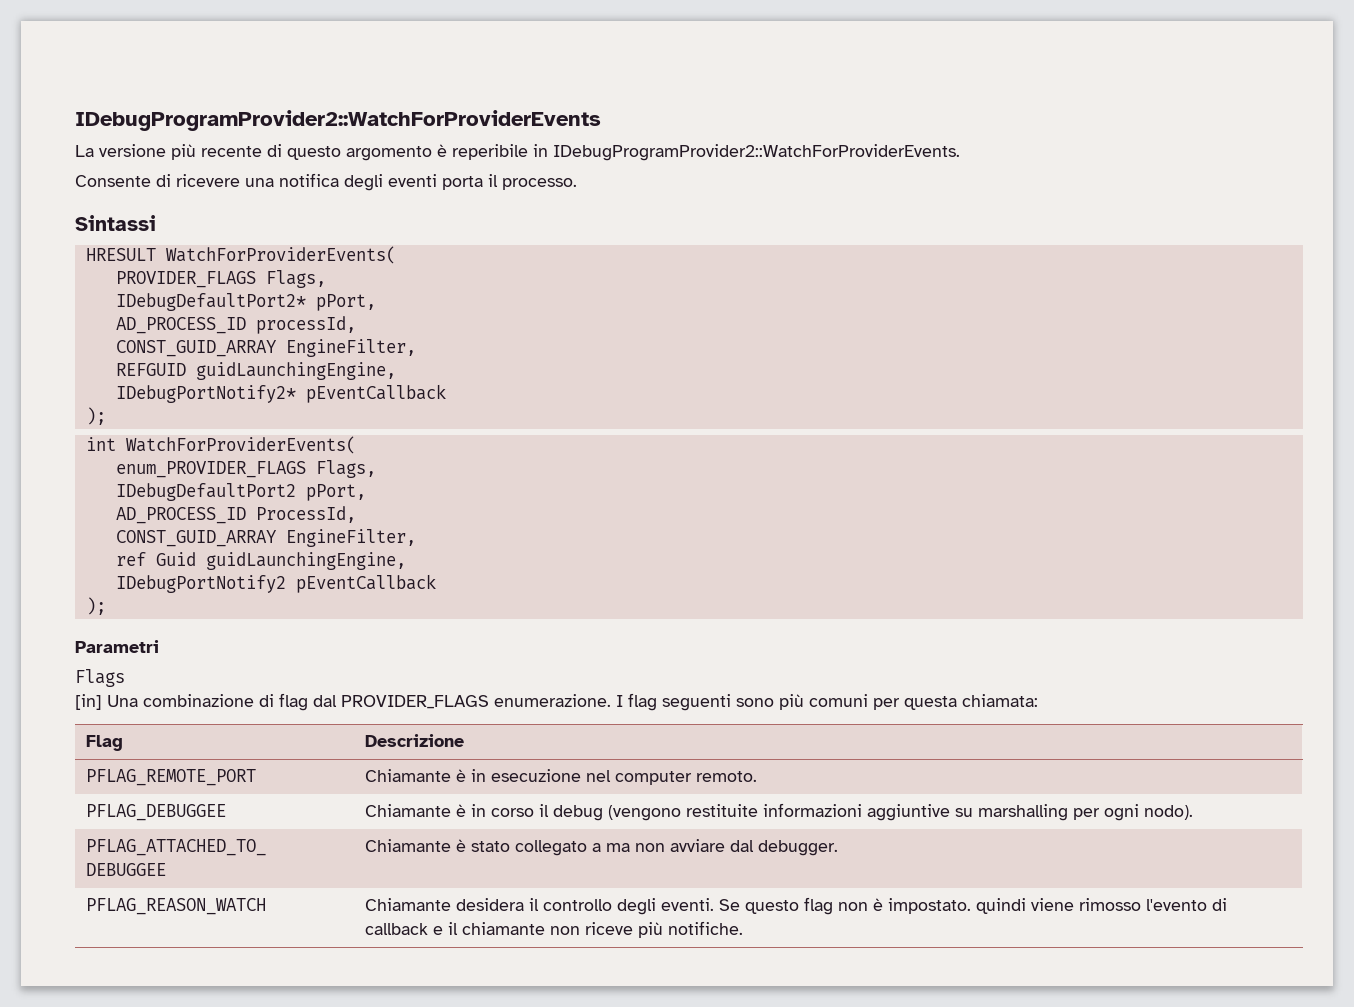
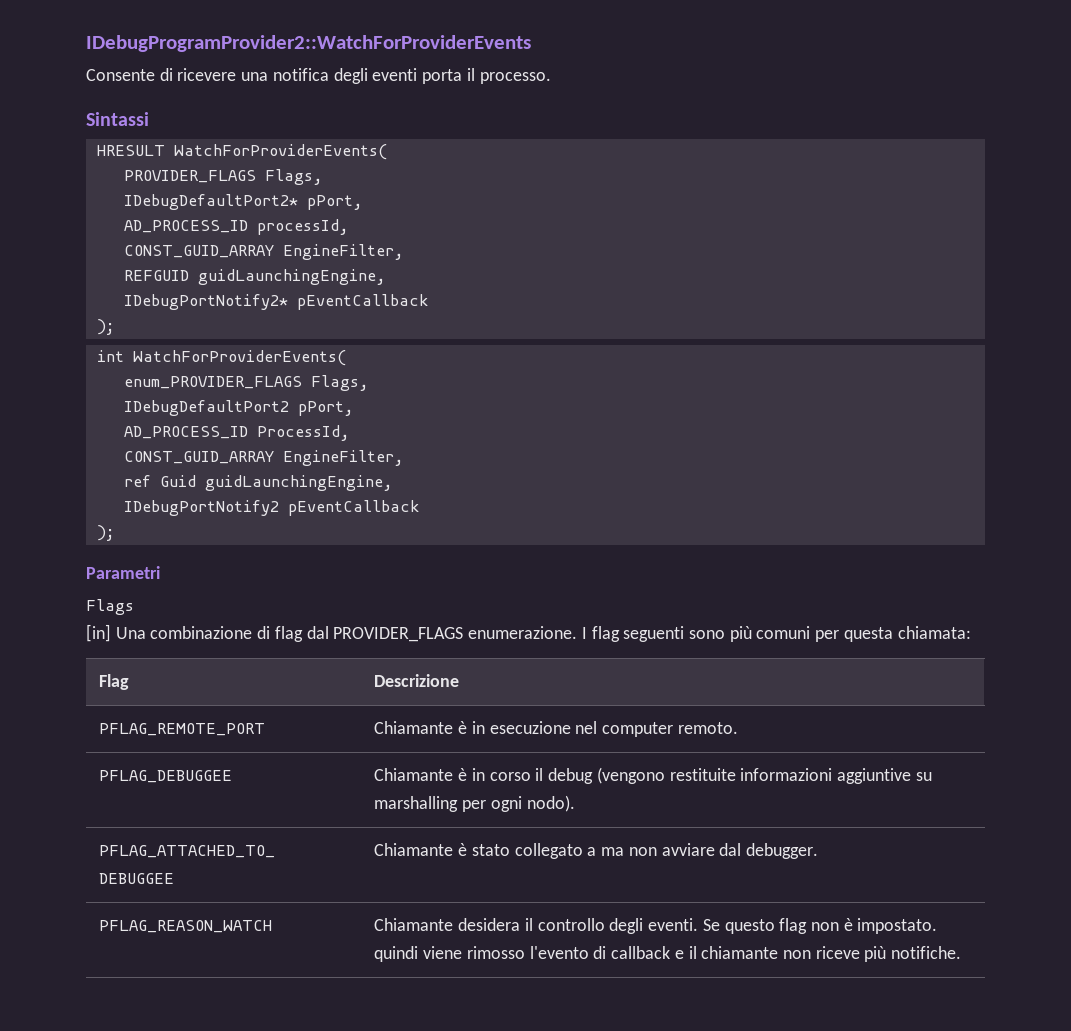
[75,144,960,161] // La versione più recente di questo argomento è reperibile in IDebugProgramProvider2::WatchForProviderEvents. -> (531, 43) none

